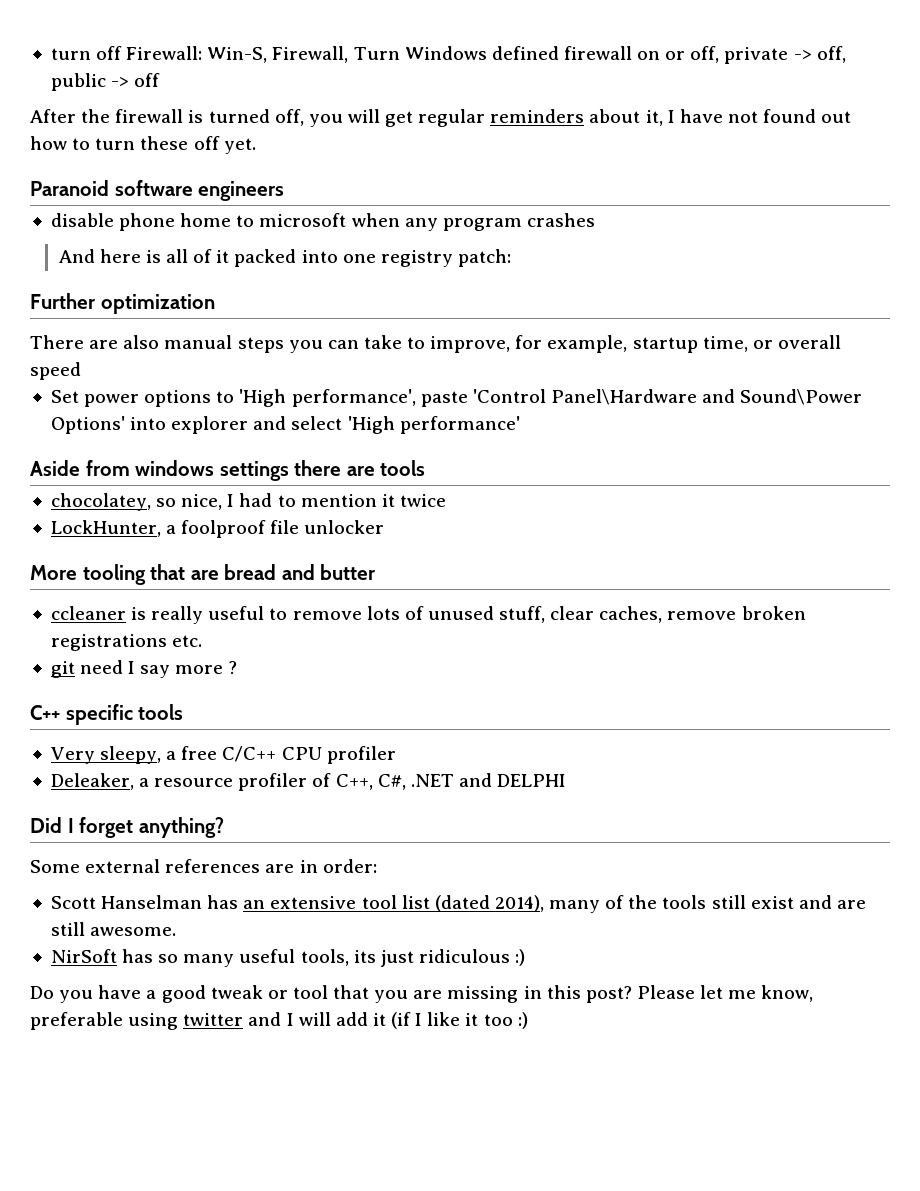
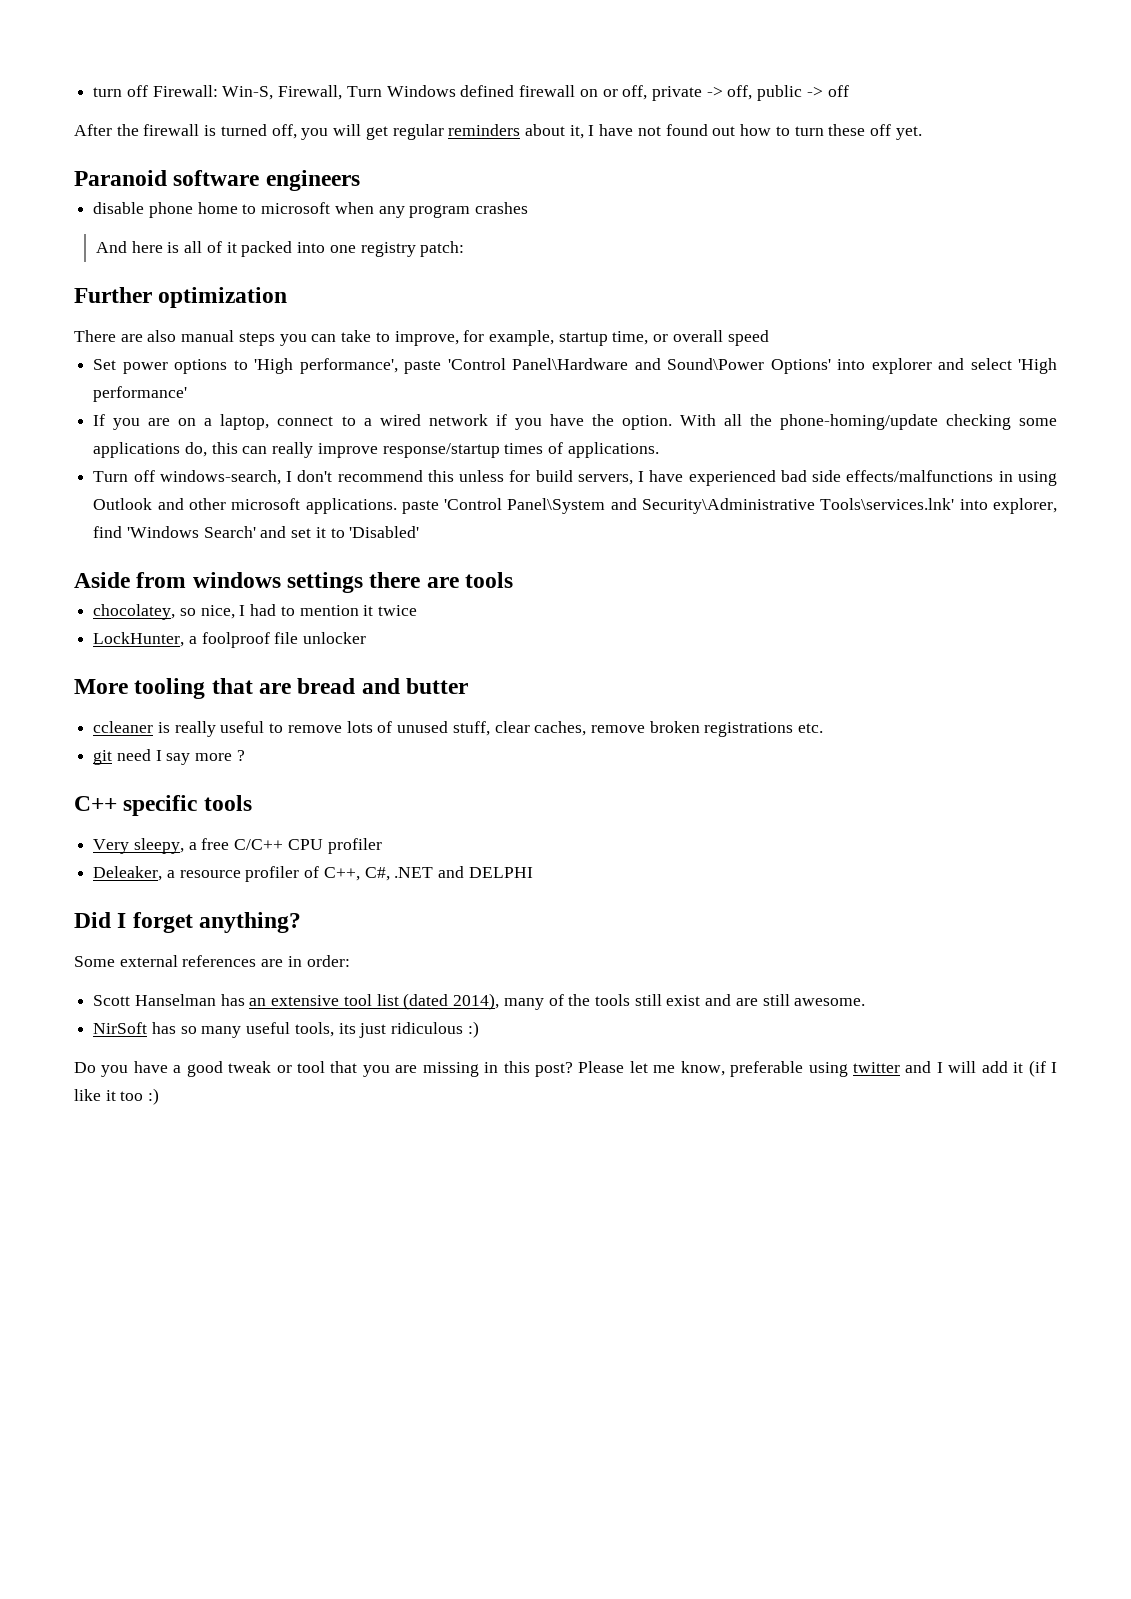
(520, 425) none -> [93,414,1058,430] [93,442,659,458] [93,470,1058,486] [93,498,1057,514] [93,526,420,538] // If you are on a laptop, connect to a wired network if you have the option. With all the phone-homing/update checking some applications do, this can really improve response/startup times of applications. // Turn off windows-search, I don't recommend this unless for build servers, I have experienced bad side effects/malfunctions in using Outlook and other microsoft applications. paste 'Control Panel\System and Security\Administrative Tools\services.lnk' into explorer, find 'Windows Search' and set it to 'Disabled'

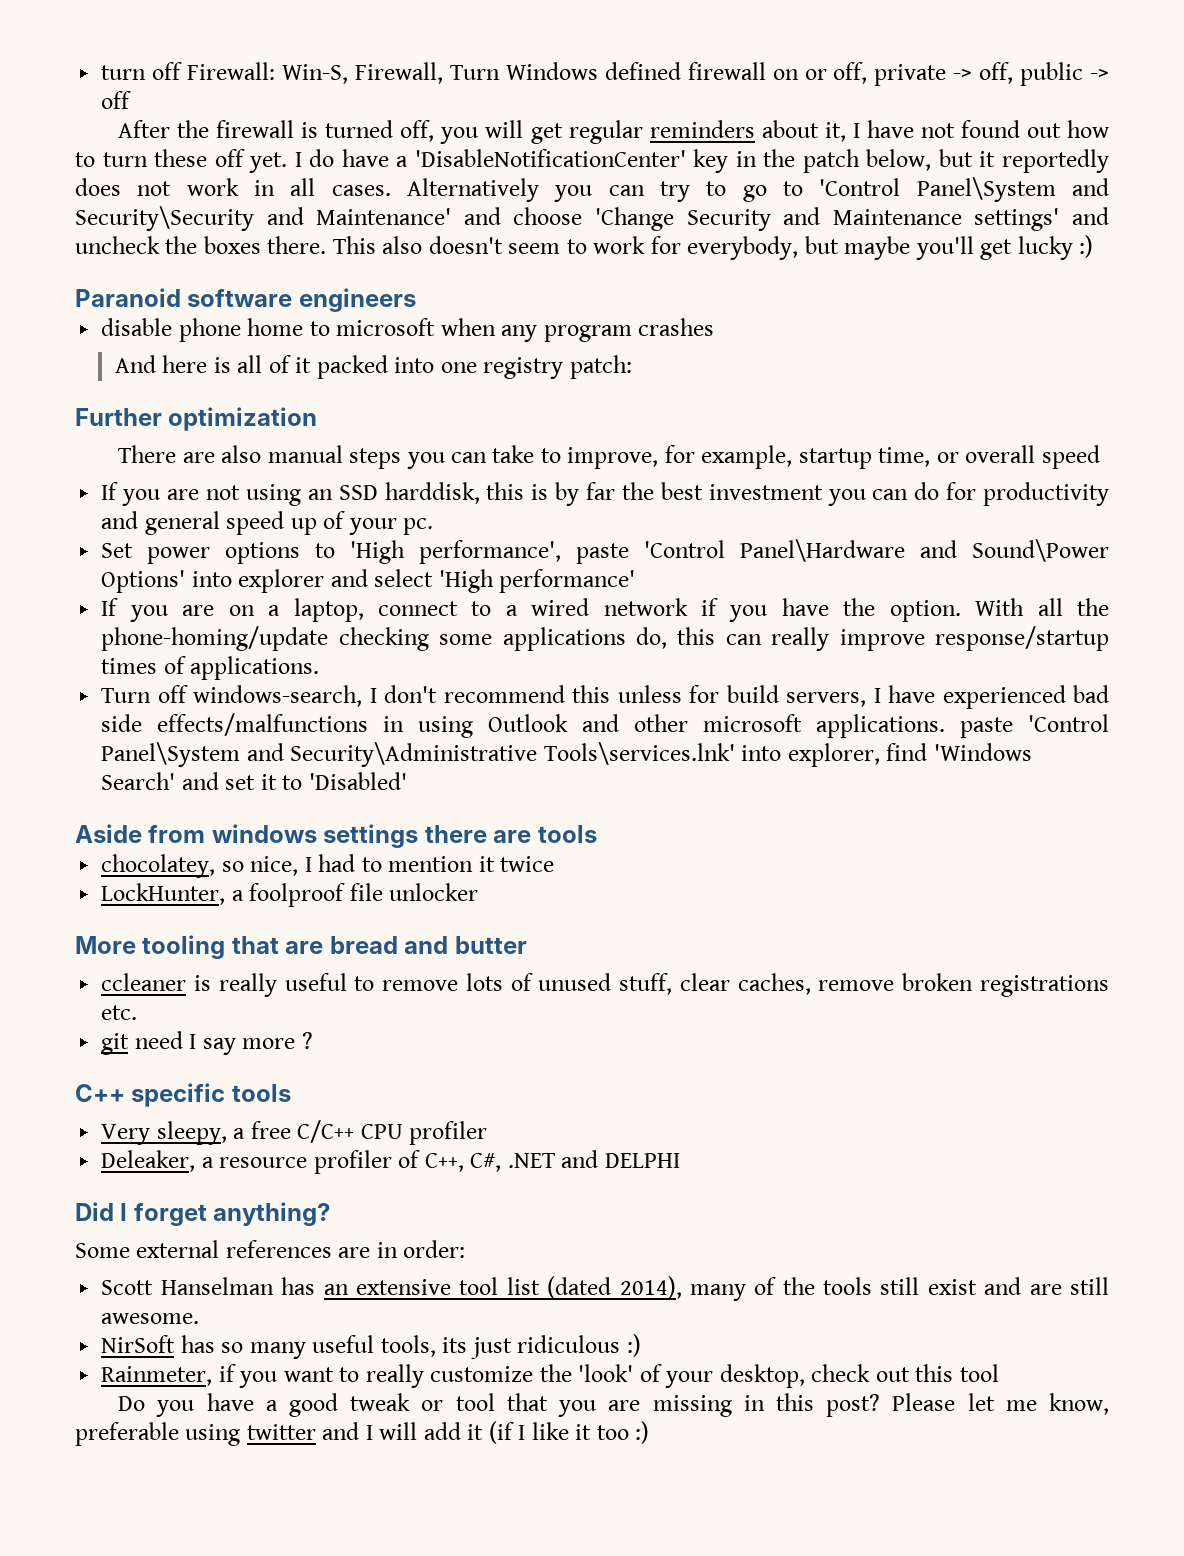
(922, 133) none -> [294,149,1109,173] [75,177,1110,202] [75,206,1109,231] [75,235,1094,260] I do have a 'DisableNotificationCenter' key in the patch below, but it reportedly does not work in all cases. Alternatively you can try to go to 'Control Panel\System and Security\Security and Maintenance' and choose 'Change Security and Maintenance settings' and uncheck the boxes there. This also doesn't seem to work for everybody, but maybe you'll get lucky :)
(769, 338) none -> [101,482,1110,506] [101,511,434,535] // If you are not using an SSD harddisk, this is by far the best investment you can do for productivity and general speed up of your pc.
(479, 1029) none -> [101,1364,999,1388] // Rainmeter, if you want to really customize the 'look' of your desktop, check out this tool

